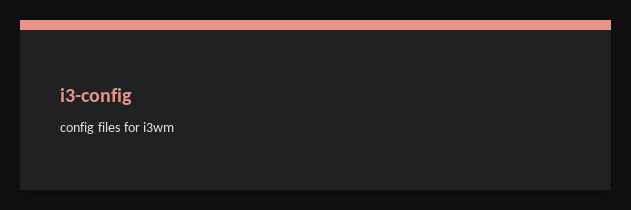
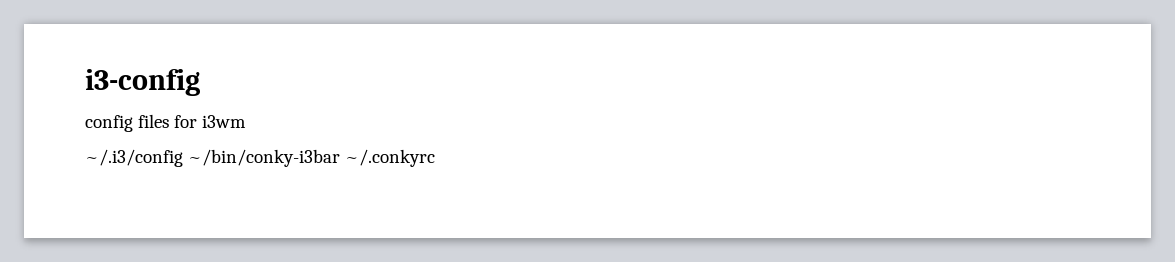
(175, 127) none -> [85,149,436,167] // ~/.i3/config ~/bin/conky-i3bar ~/.conkyrc

